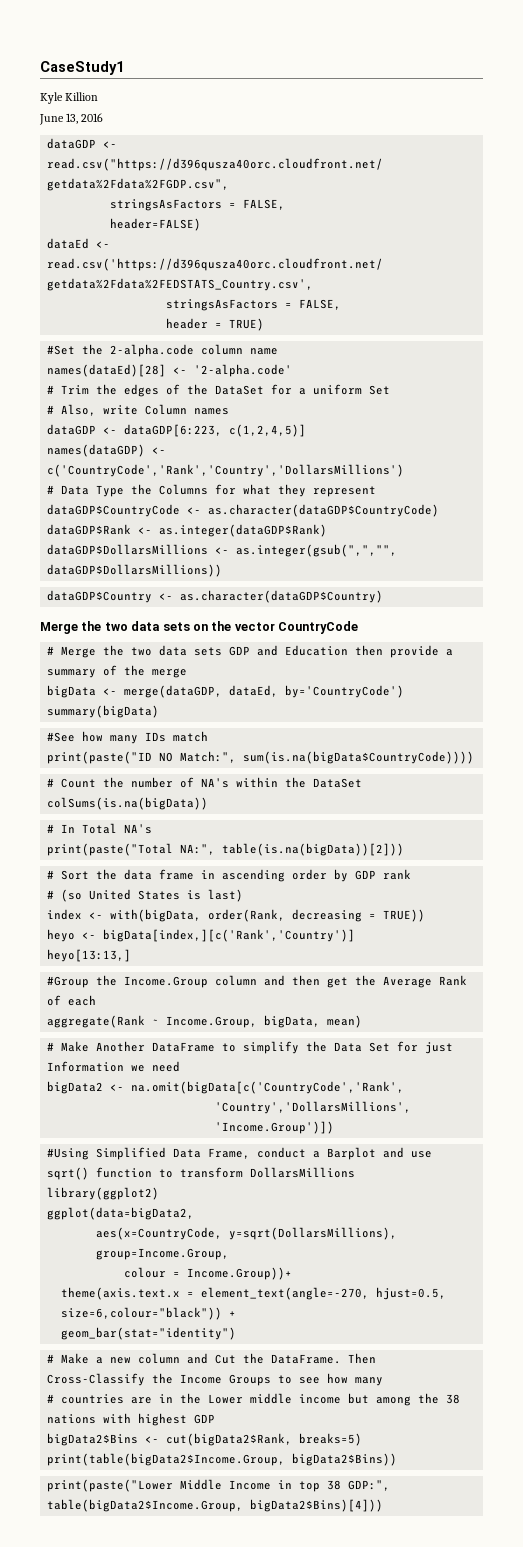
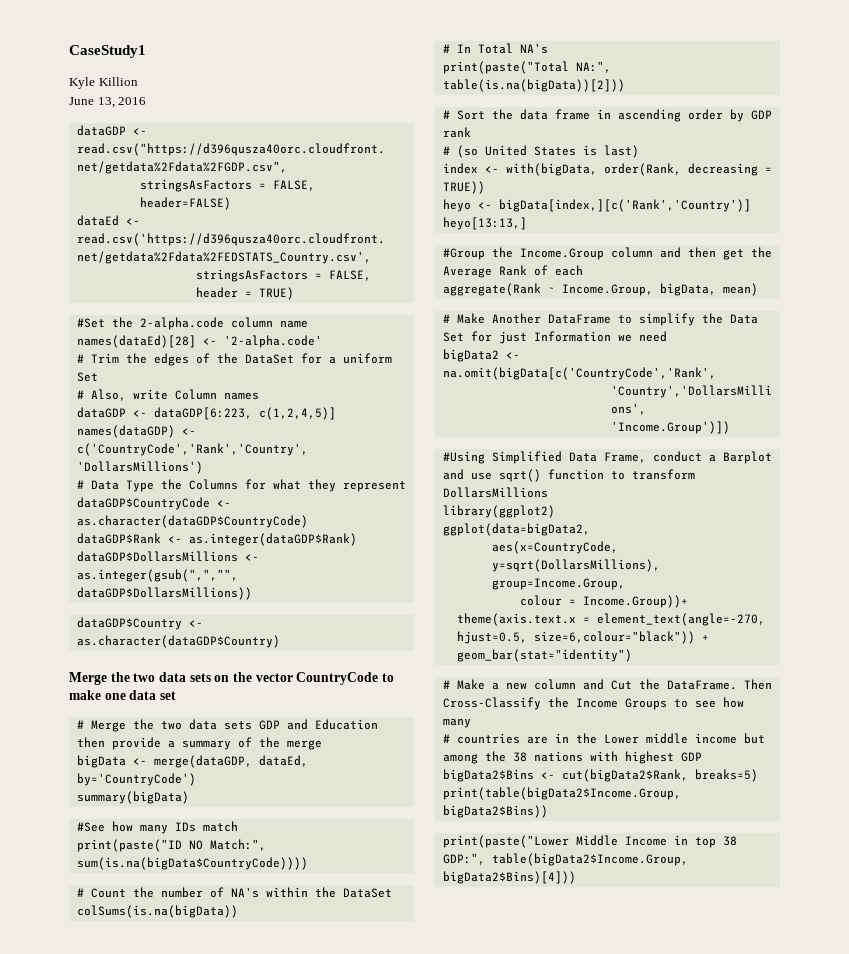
(358, 627) none -> [381,673,394,682] [69,690,176,700] to make one data set

